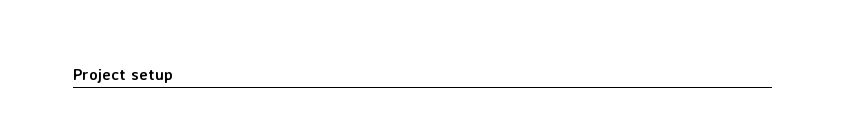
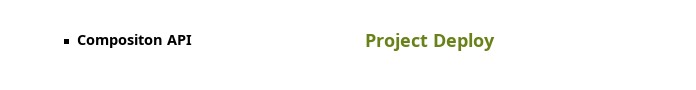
[73,69,173,83] Project setup -> [76,34,192,48] [365,33,495,51] Compositon API // Project Deploy

